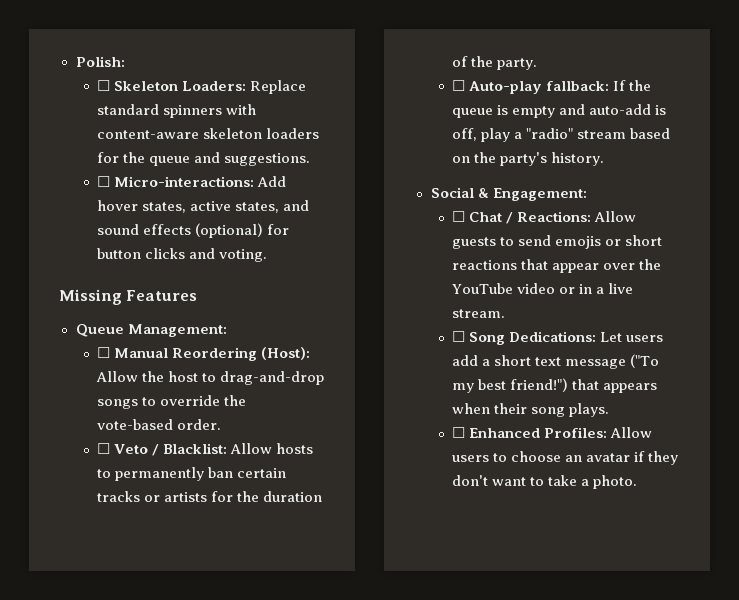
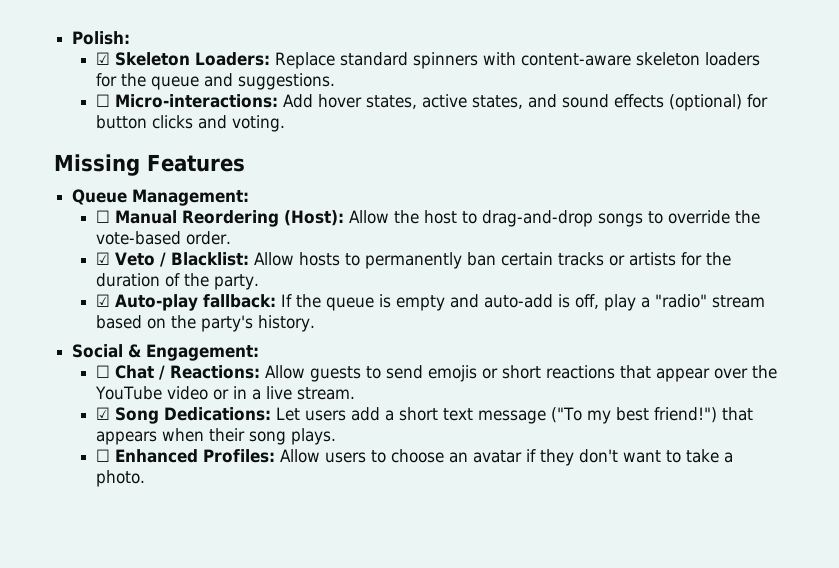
[97,80,111,91] ☐ -> [96,52,111,65] ☑
[97,443,111,454] ☐ -> [96,252,111,265] ☑
[452,80,466,91] ☐ -> [96,294,111,307] ☑
[452,331,466,342] ☐ -> [96,407,111,420] ☑

